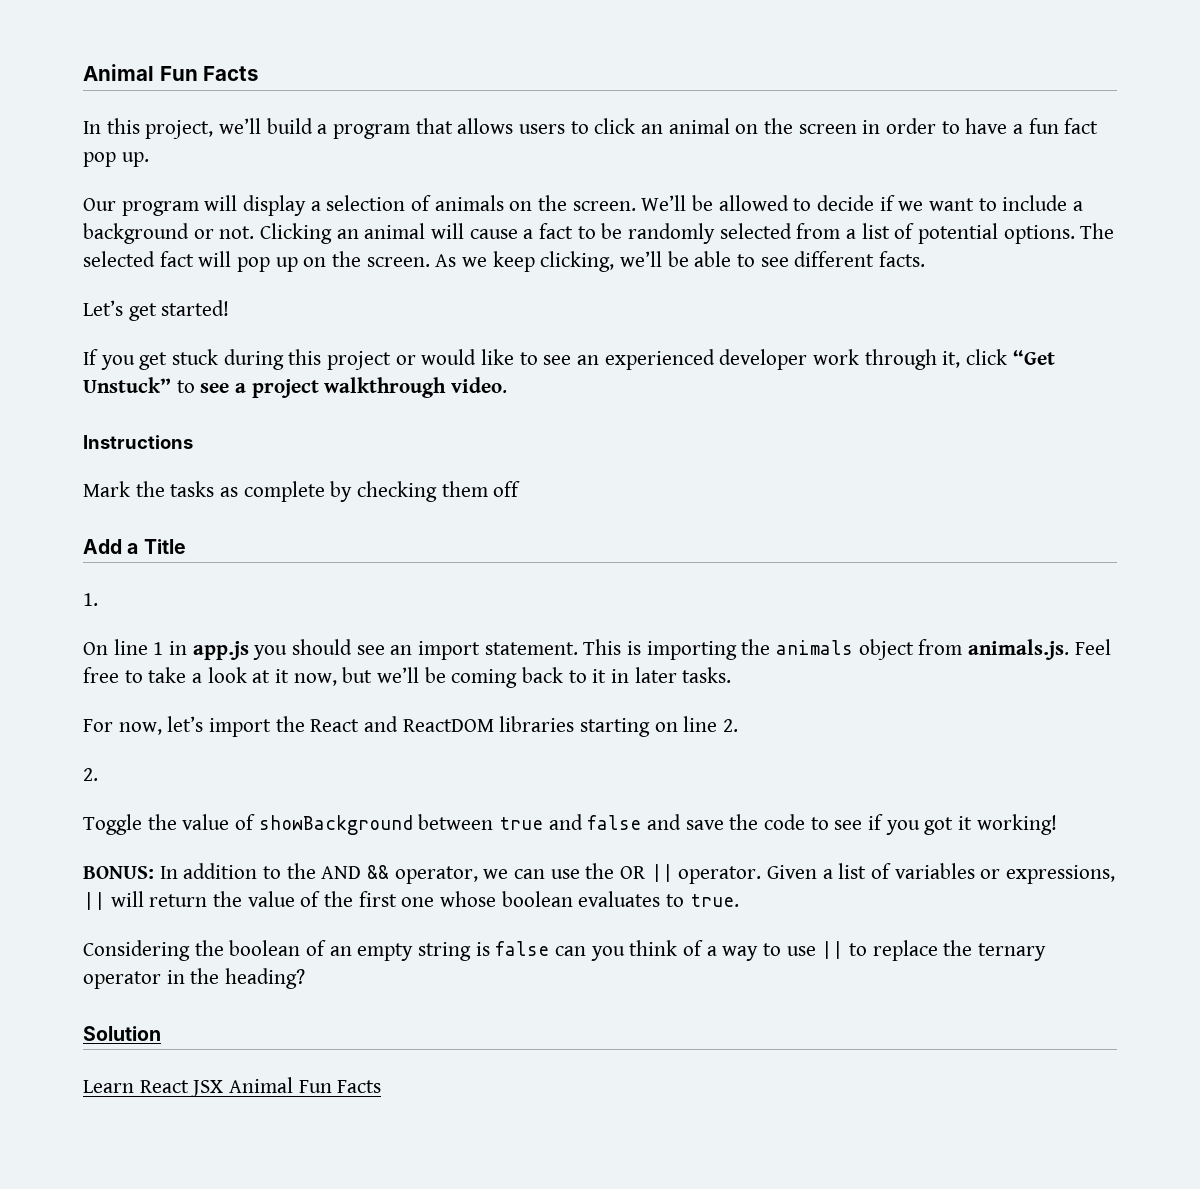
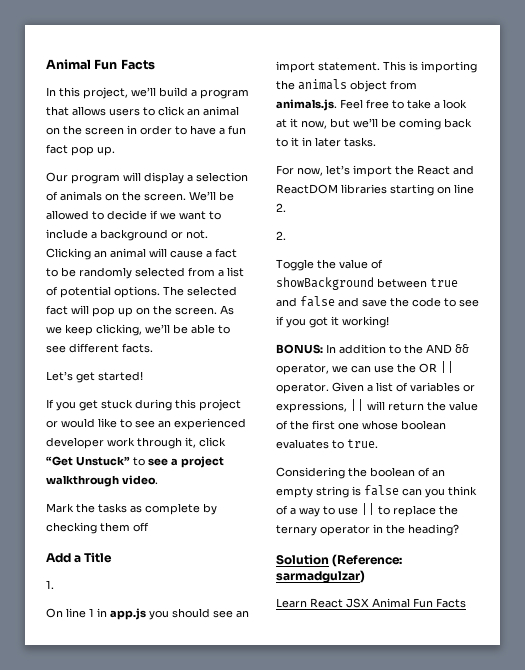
[83,435,193,449] // Instructions -> (158, 480) none
(161, 1033) none -> [332,554,403,567] [276,570,365,583] (Reference: sarmadgulzar)

